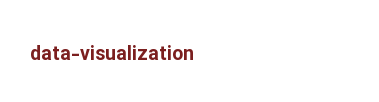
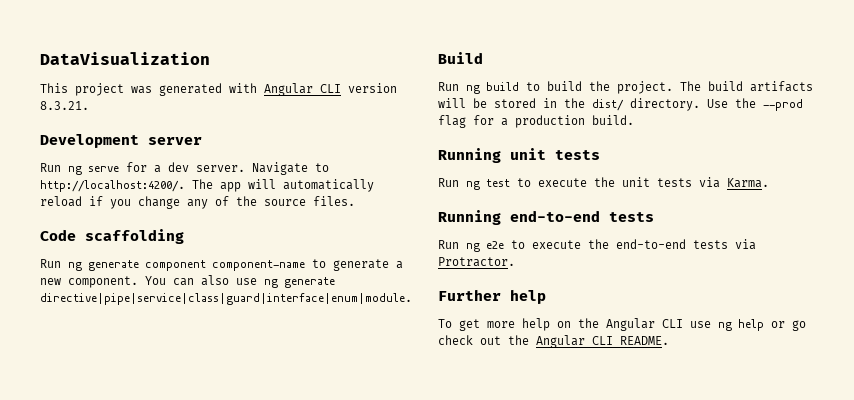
[30,45,194,60] data-visualization -> [40,52,210,65] [40,83,397,96] [40,101,89,110] [40,134,202,148] [40,162,329,175] [40,179,374,192] [40,196,355,209] [40,229,184,244] [40,259,403,271] [40,275,335,288] [40,293,412,305] [438,52,483,64] [438,81,813,94] [438,98,803,111] [438,115,634,128] [438,148,600,163] [438,177,769,190] [438,210,654,225] [438,239,756,252] [438,257,515,267] [438,289,546,304] [438,318,806,331] [438,335,669,348] DataVisualization // This project was generated with Angular CLI version 8.3.21. // Development server // Run ng serve for a dev server. Navigate to http://localhost:4200/. The app will automatically reload if you change any of the source files. // Code scaffolding // Run ng generate component component-name to generate a new component. You can also use ng generate directive|pipe|service|class|guard|interface|enum|module. // Build // Run ng build to build the project. The build artifacts will be stored in the dist/ directory. Use the --prod flag for a production build. // Running unit tests // Run ng test to execute the unit tests via Karma. // Running end-to-end tests // Run ng e2e to execute the end-to-end tests via Protractor. // Further help // To get more help on the Angular CLI use ng help or go check out the Angular CLI README.

